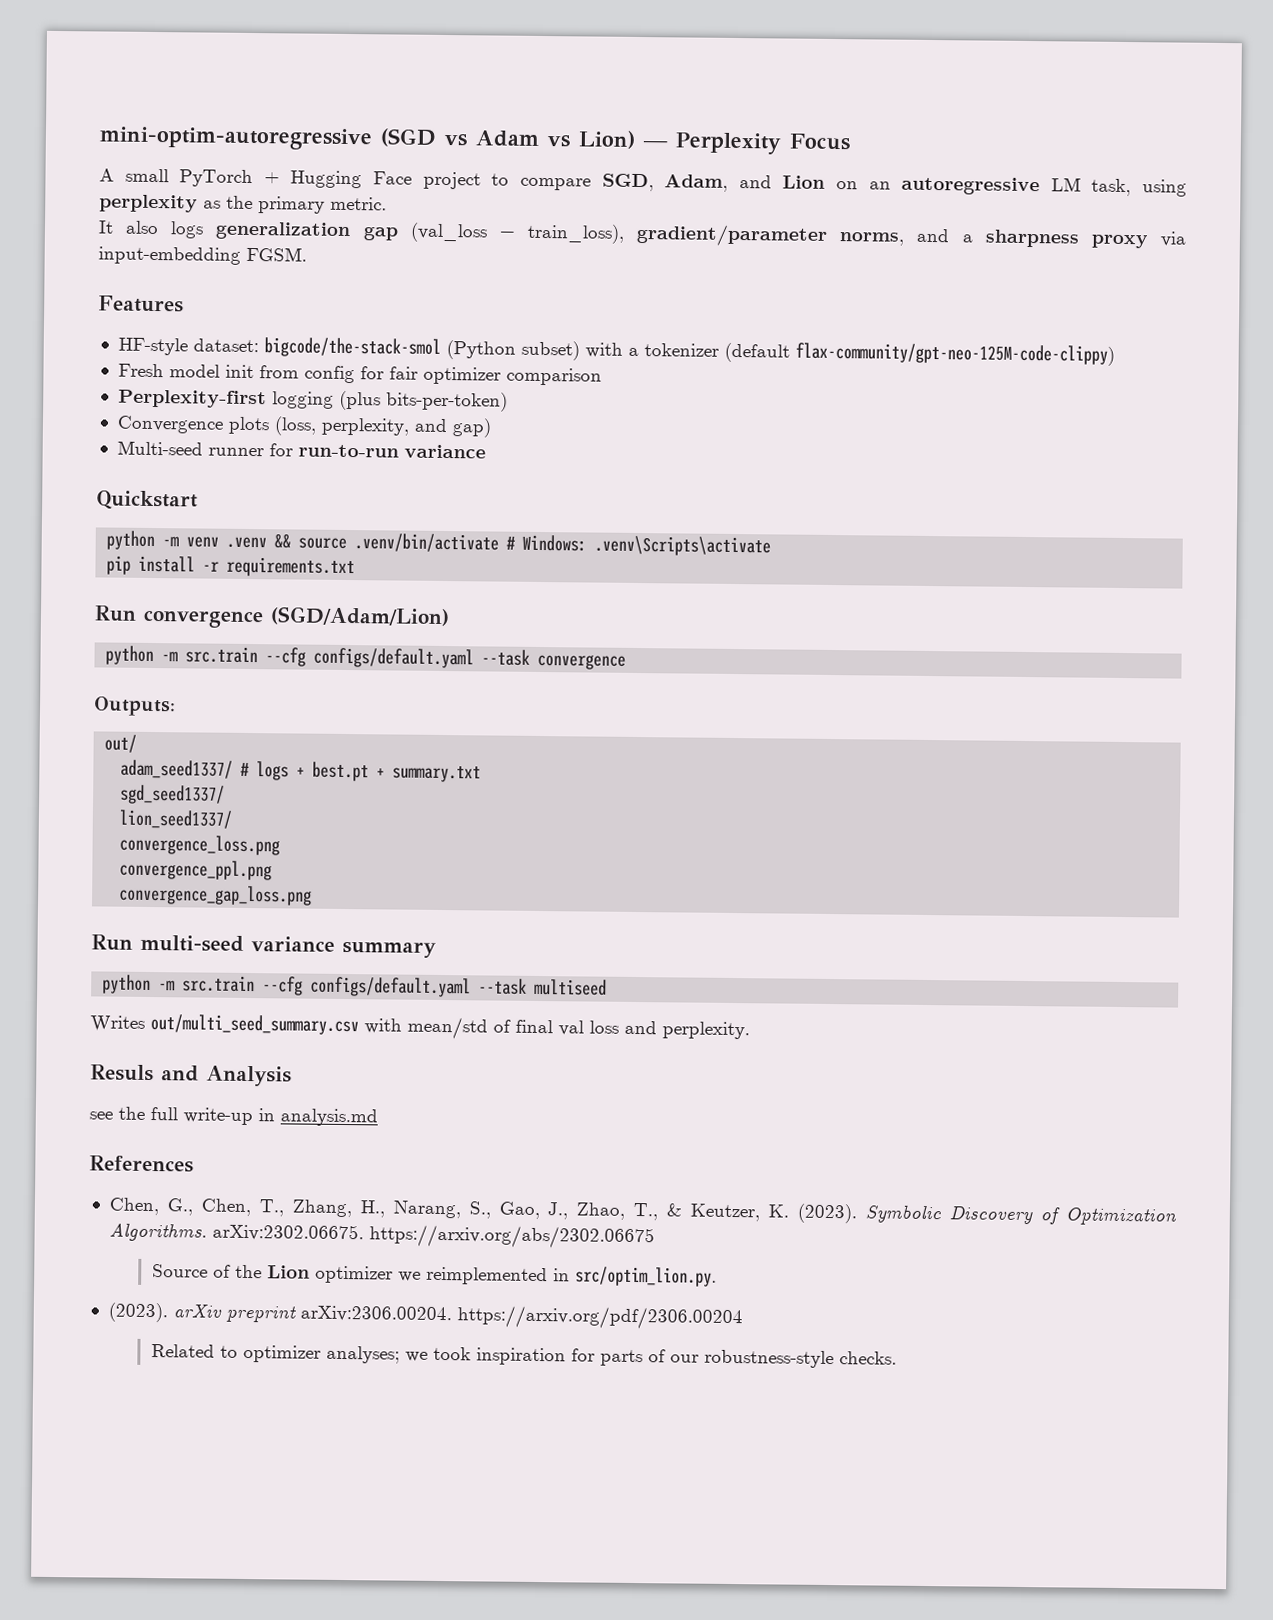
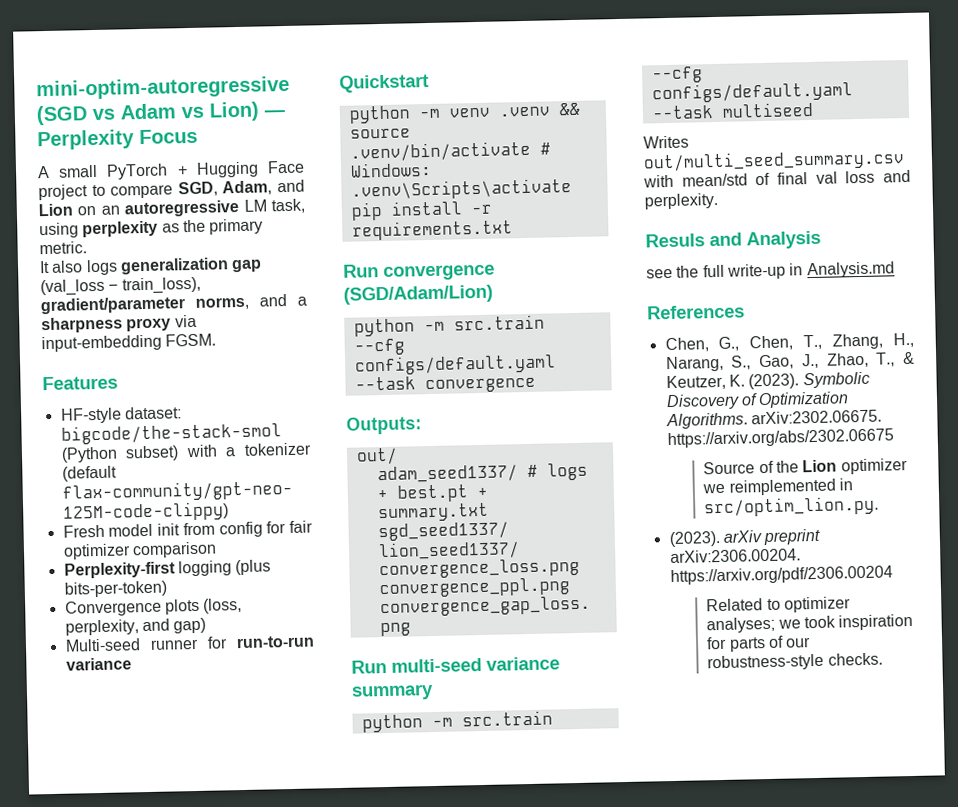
[280,1108,378,1127] analysis.md -> [806,261,895,279] Analysis.md

